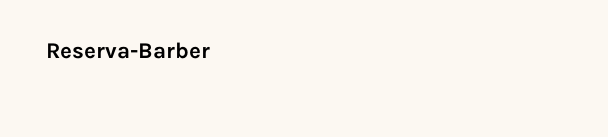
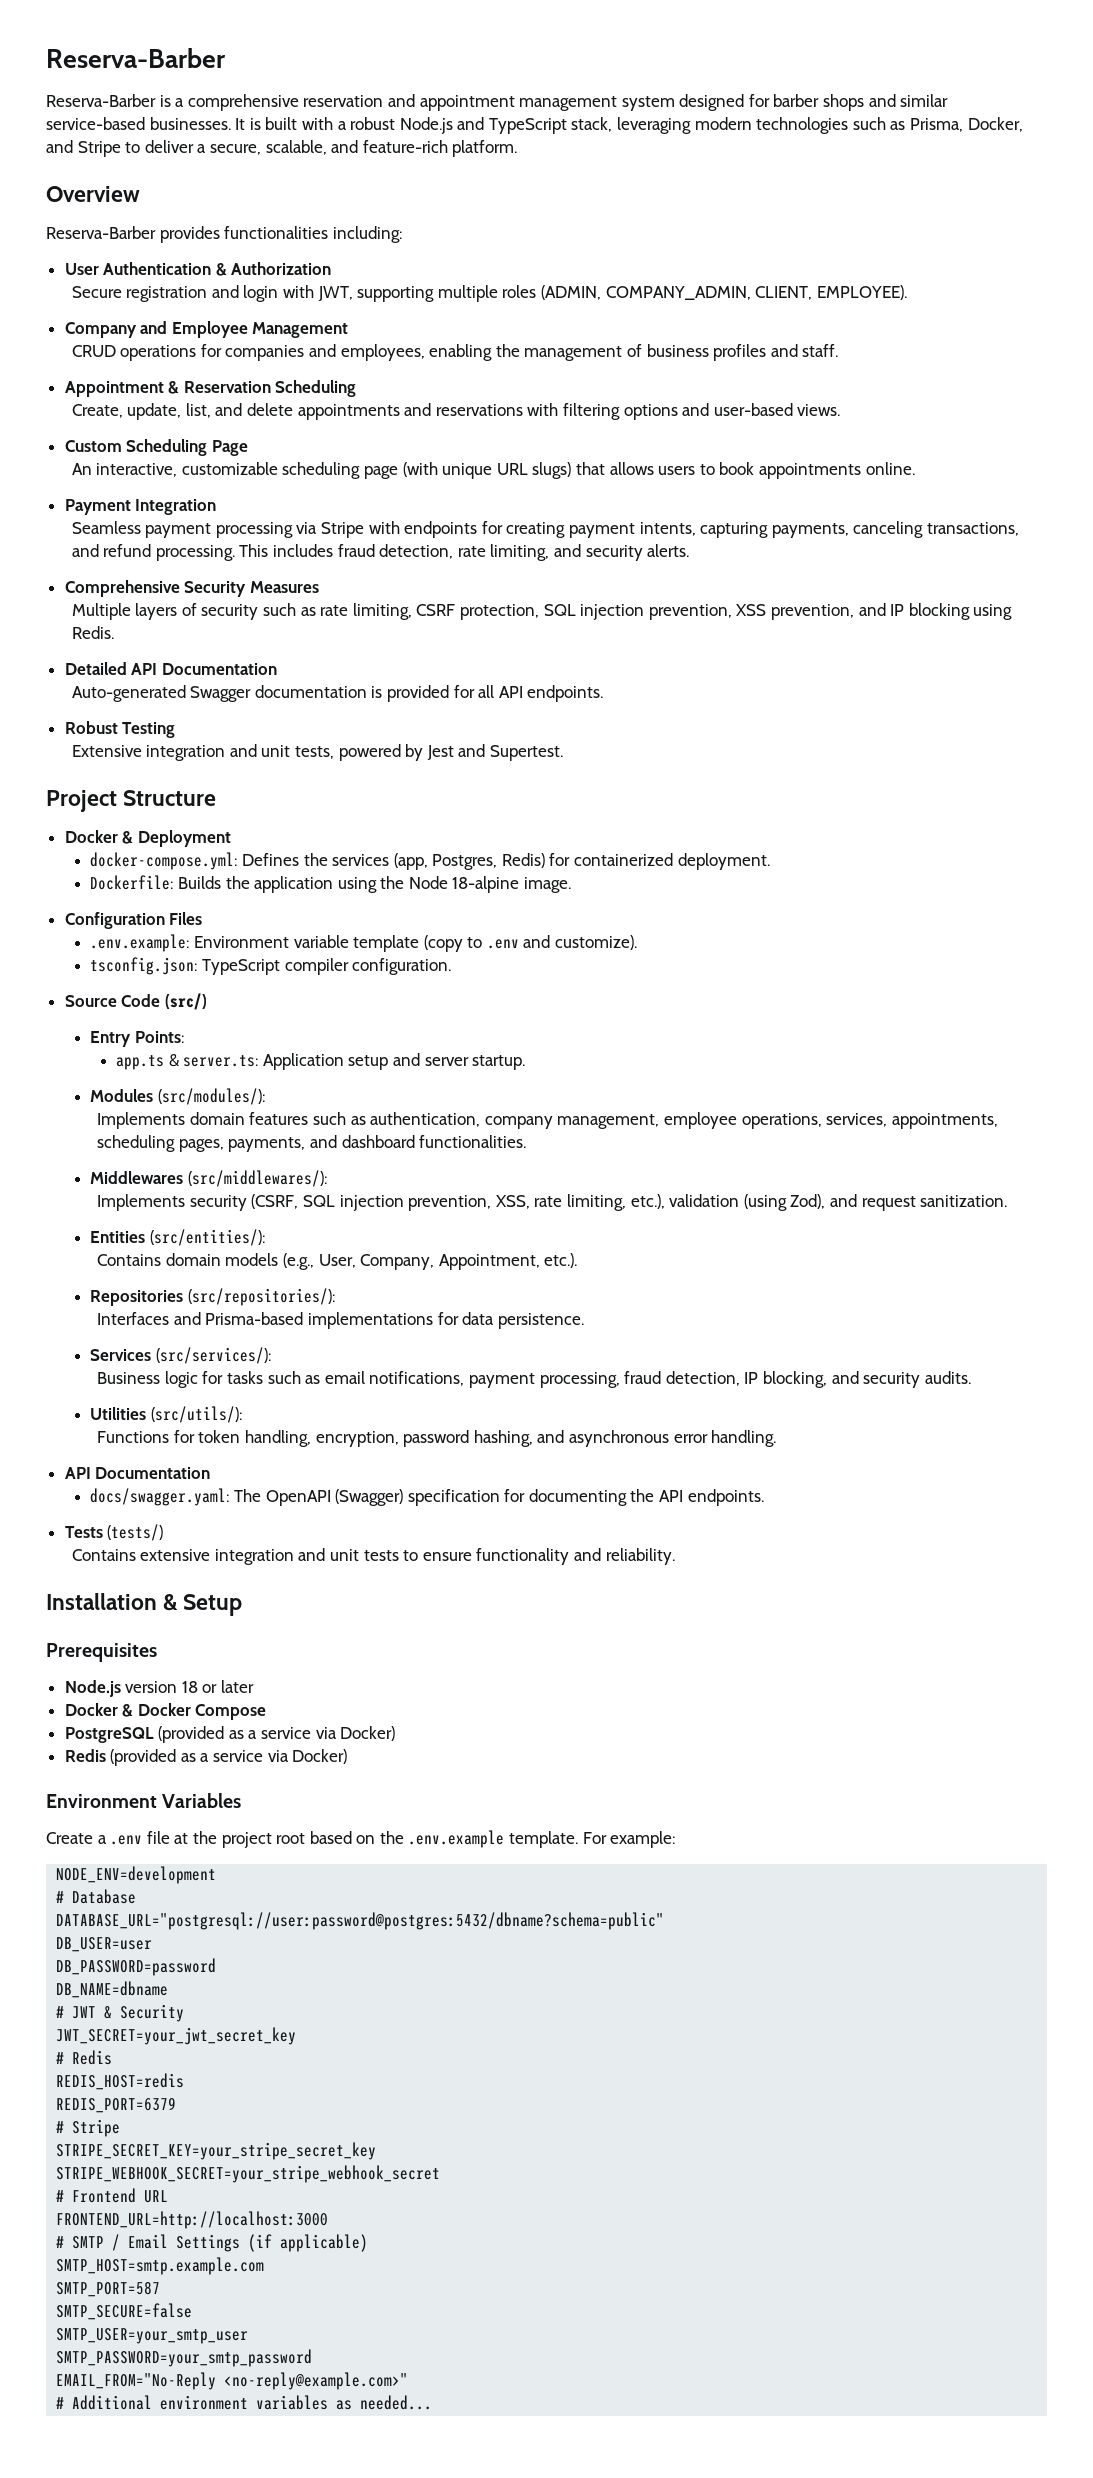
[46,42,210,59] Reserva-Barber -> [46,48,226,68] [46,94,949,111] [46,117,1023,134] [46,140,518,157] [46,186,140,202] [46,226,402,243] [64,262,332,276] [71,285,907,302] [64,321,349,338] [71,344,839,361] [64,380,357,397] [71,403,841,420] [64,439,248,456] [71,462,915,479] [64,499,217,515] [71,521,1019,538] [71,544,690,561] [64,580,319,597] [71,603,1013,620] [71,626,114,639] [64,662,277,675] [71,685,604,702] [64,721,176,738] [71,744,563,761] [46,790,217,812] [64,830,231,847] [90,852,770,870] [90,875,572,893] [64,912,203,929] [90,934,638,952] [90,957,452,975] [64,993,207,1010] [90,1031,184,1047] [115,1053,526,1070] [90,1088,265,1105] [97,1112,998,1129] [97,1135,527,1152] [90,1170,327,1187] [97,1194,1008,1211] [90,1229,265,1246] [97,1253,578,1270] [90,1288,335,1306] [97,1312,584,1329] [90,1347,271,1364] [97,1371,971,1388] [90,1406,242,1423] [97,1430,777,1447] [64,1467,211,1479] [90,1488,764,1506] [64,1524,164,1541] [71,1548,675,1565] [46,1593,243,1616] [46,1643,157,1662] [64,1680,255,1697] [64,1703,267,1720] [64,1726,396,1743] [64,1749,348,1766] [46,1793,242,1808] [46,1830,676,1848] [56,1866,217,1884] [56,1889,137,1904] [56,1912,665,1930] [56,1937,153,1952] [56,1958,217,1976] [56,1981,169,1998] [56,2004,185,2022] [56,2027,297,2045] [56,2050,113,2065] [56,2073,185,2090] [56,2097,177,2113] [56,2119,121,2137] [56,2142,377,2160] [56,2165,441,2183] [56,2188,169,2203] [56,2211,329,2229] [56,2234,369,2252] [56,2257,265,2275] [56,2281,161,2297] [56,2303,193,2320] [56,2328,249,2344] [56,2349,313,2367] [56,2372,409,2390] [56,2395,433,2410] Reserva-Barber // Reserva-Barber is a comprehensive reservation and appointment management system designed for barber shops and similar service-based businesses. It is built with a robust Node.js and TypeScript stack, leveraging modern technologies such as Prisma, Docker, and Stripe to deliver a secure, scalable, and feature-rich platform. // Overview // Reserva-Barber provides functionalities including: // User Authentication & Authorization // Secure registration and login with JWT, supporting multiple roles (ADMIN, COMPANY_ADMIN, CLIENT, EMPLOYEE). // Company and Employee Management // CRUD operations for companies and employees, enabling the management of business profiles and staff. // Appointment & Reservation Scheduling // Create, update, list, and delete appointments and reservations with filtering options and user-based views. // Custom Scheduling Page // An interactive, customizable scheduling page (with unique URL slugs) that allows users to book appointments online. // Payment Integration // Seamless payment processing via Stripe with endpoints for creating payment intents, capturing payments, canceling transactions, and refund processing. This includes fraud detection, rate limiting, and security alerts. // Comprehensive Security Measures // Multiple layers of security such as rate limiting, CSRF protection, SQL injection prevention, XSS prevention, and IP blocking using Redis. // Detailed API Documentation // Auto-generated Swagger documentation is provided for all API endpoints. // Robust Testing // Extensive integration and unit tests, powered by Jest and Supertest. // Project Structure // Docker & Deployment // docker-compose.yml: Defines the services (app, Postgres, Redis) for containerized deployment. // Dockerfile: Builds the application using the Node 18-alpine image. // Configuration Files // .env.example: Environment variable template (copy to .env and customize). // tsconfig.json: TypeScript compiler configuration. // Source Code (src/) // Entry Points: // app.ts & server.ts: Application setup and server startup. // Modules (src/modules/): // Implements domain features such as authentication, company management, employee operations, services, appointments, scheduling pages, payments, and dashboard functionalities. // Middlewares (src/middlewares/): // Implements security (CSRF, SQL injection prevention, XSS, rate limiting, etc.), validation (using Zod), and request sanitization. // Entities (src/entities/): // Contains domain models (e.g., User, Company, Appointment, etc.). // Repositories (src/repositories/): // Interfaces and Prisma-based implementations for data persistence. // Services (src/services/): // Business logic for tasks such as email notifications, payment processing, fraud detection, IP blocking, and security audits. // Utilities (src/utils/): // Functions for token handling, encryption, password hashing, and asynchronous error handling. // API Documentation // docs/swagger.yaml: The OpenAPI (Swagger) specification for documenting the API endpoints. // Tests (tests/) // Contains extensive integration and unit tests to ensure functionality and reliability. // Installation & Setup // Prerequisites // Node.js version 18 or later // Docker & Docker Compose // PostgreSQL (provided as a service via Docker) // Redis (provided as a service via Docker) // Environment Variables // Create a .env file at the project root based on the .env.example template. For example: // NODE_ENV=development // # Database // DATABASE_URL="postgresql://user:password@postgres:5432/dbname?schema=public" // DB_USER=user // DB_PASSWORD=password // DB_NAME=dbname // # JWT & Security // JWT_SECRET=your_jwt_secret_key // # Redis // REDIS_HOST=redis // REDIS_PORT=6379 // # Stripe // STRIPE_SECRET_KEY=your_stripe_secret_key // STRIPE_WEBHOOK_SECRET=your_stripe_webhook_secret // # Frontend URL // FRONTEND_URL=http://localhost:3000 // # SMTP / Email Settings (if applicable) // SMTP_HOST=smtp.example.com // SMTP_PORT=587 // SMTP_SECURE=false // SMTP_USER=your_smtp_user // SMTP_PASSWORD=your_smtp_password // EMAIL_FROM="No-Reply <no-reply@example.com>" // # Additional environment variables as needed...

